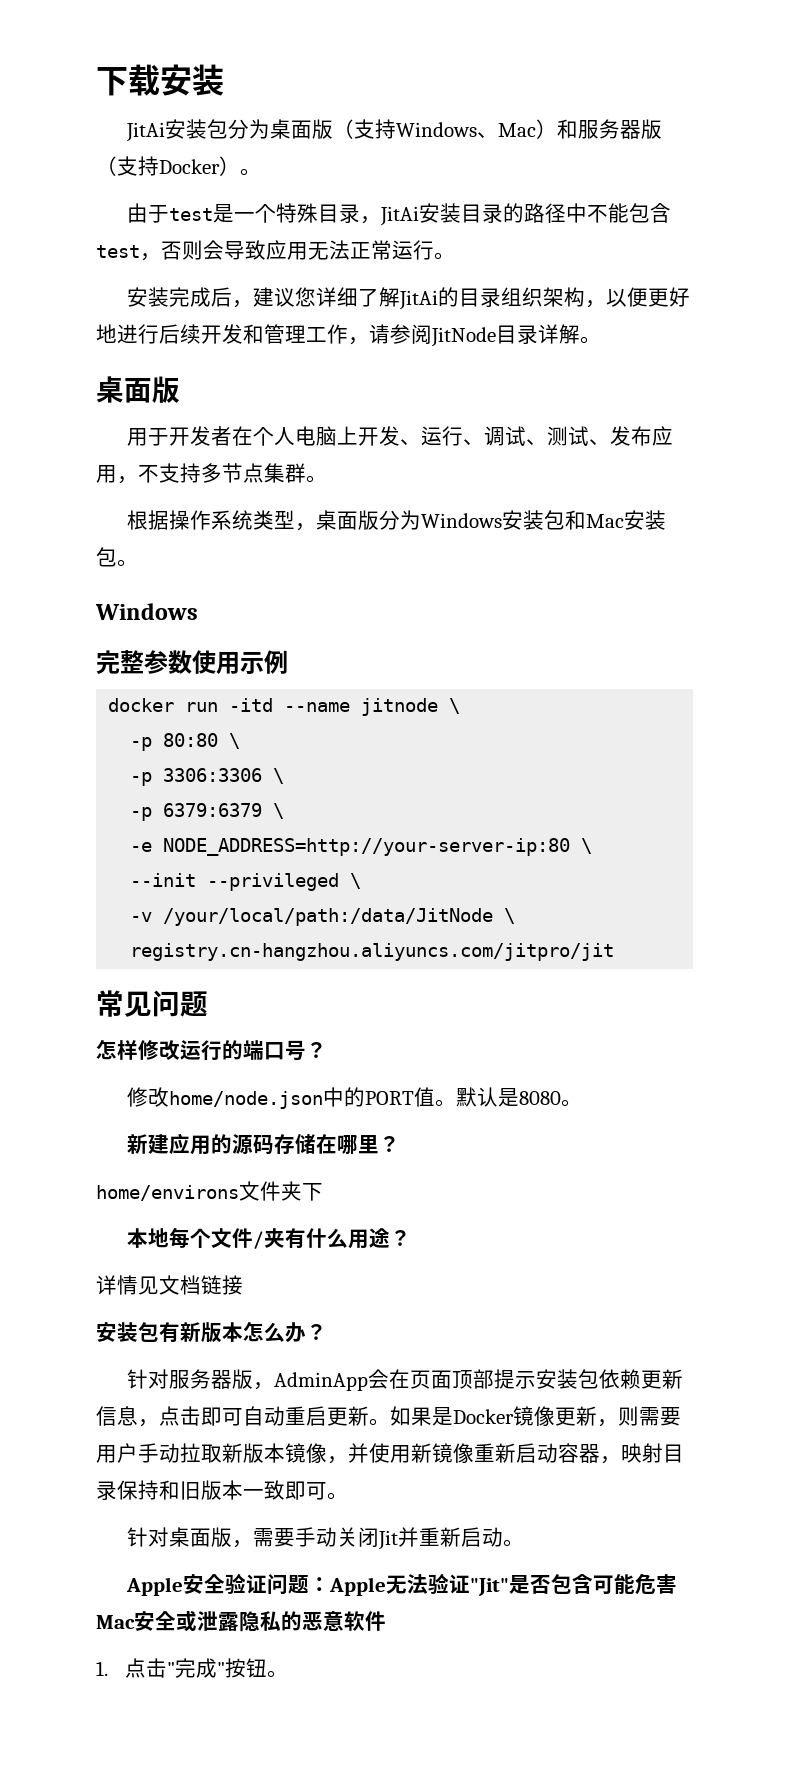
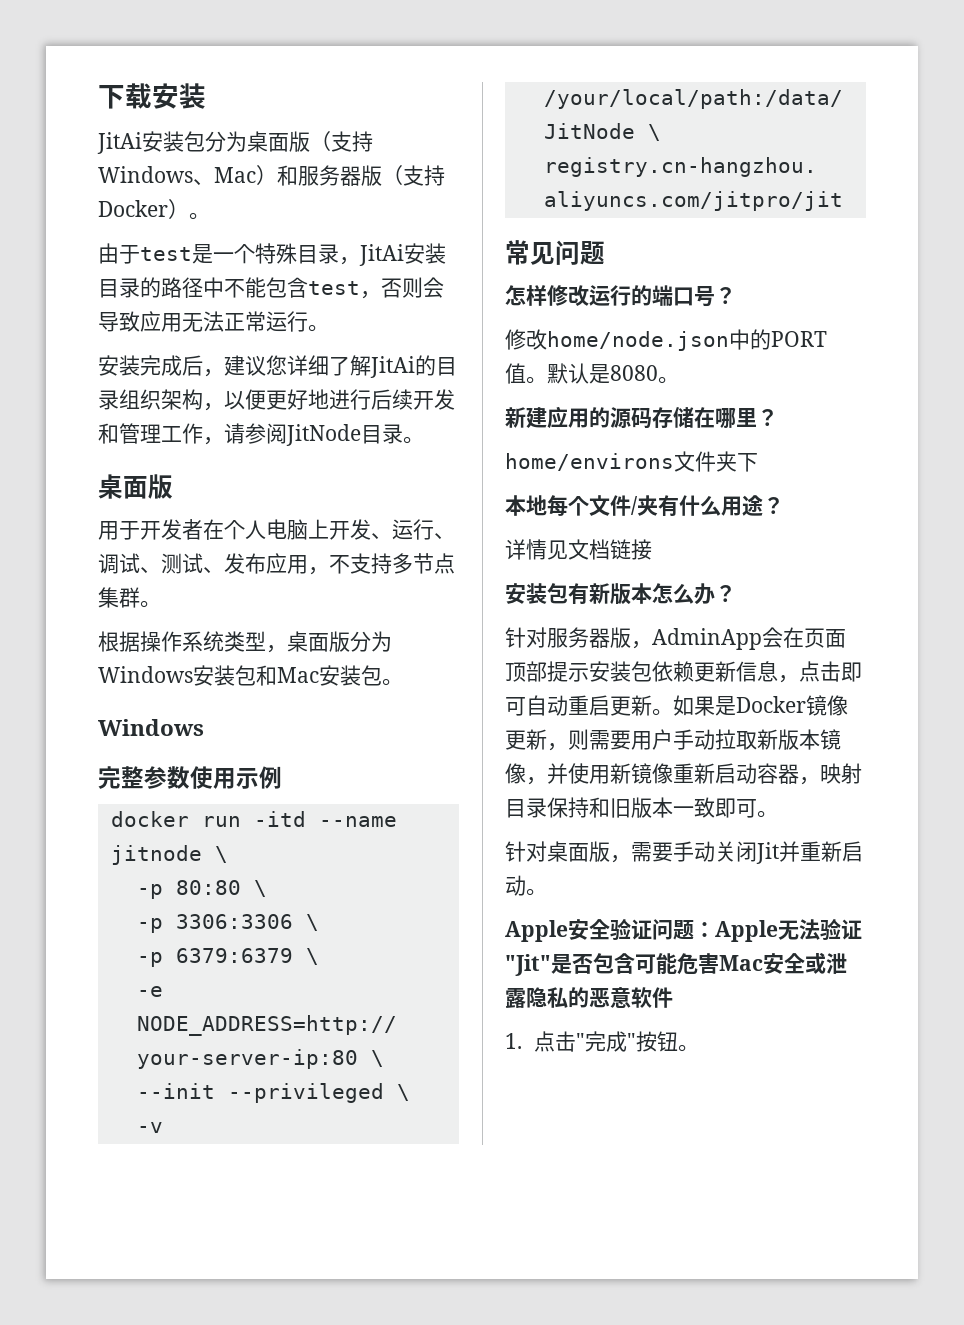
[538,324,580,344] 详解 -> (403, 434) none

